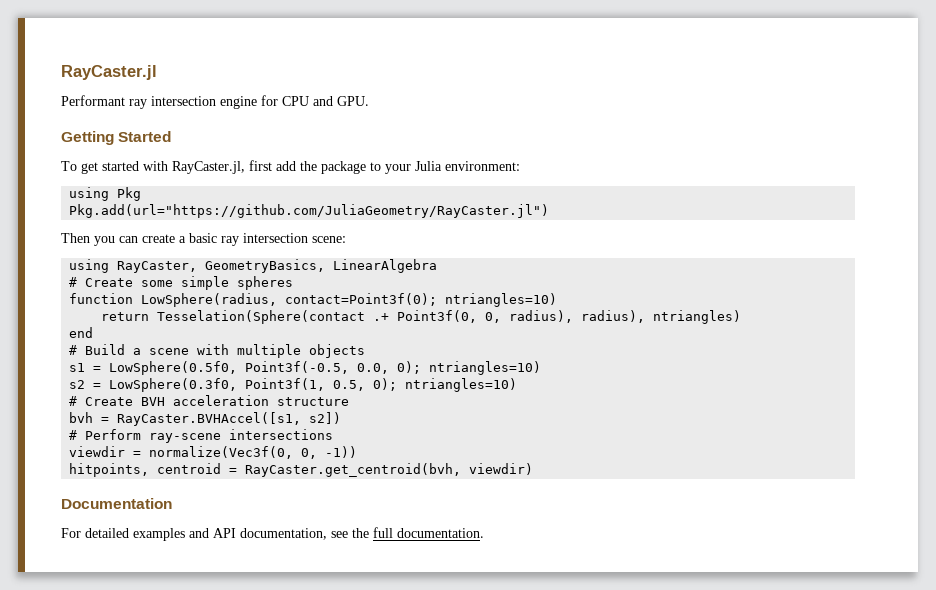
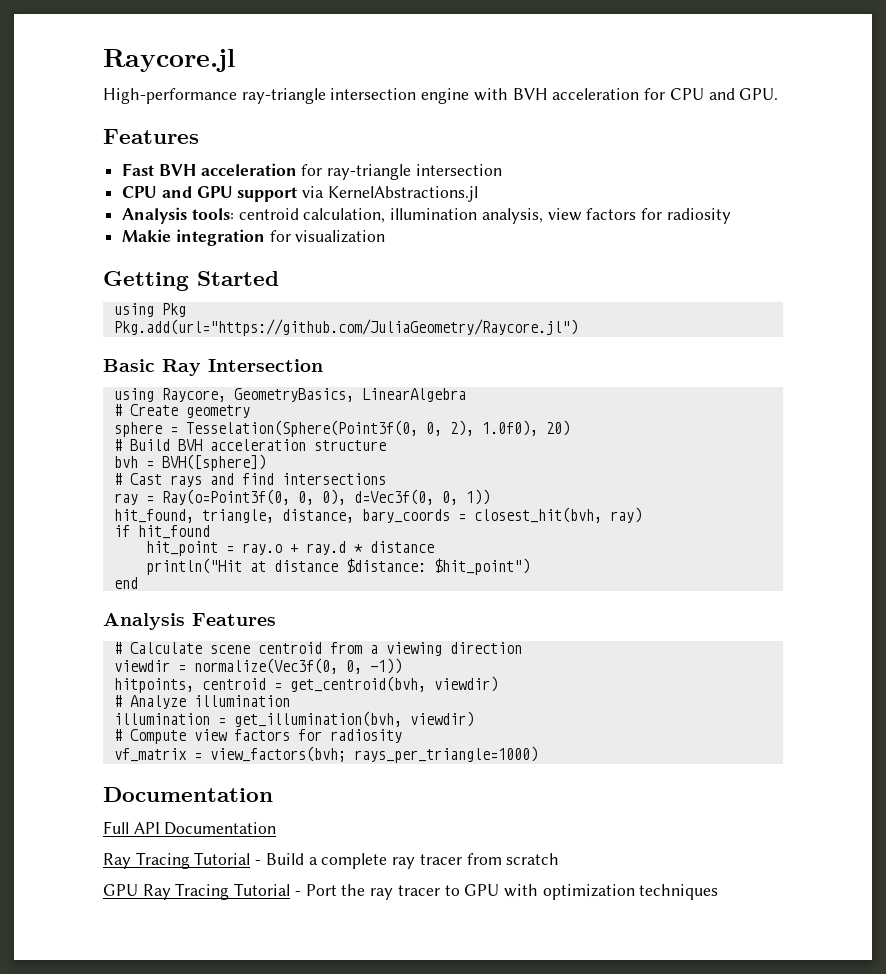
[61,65,157,80] [61,95,369,109] [61,131,172,145] [61,160,520,174] [69,187,142,201] [69,204,550,218] [61,233,346,246] [69,259,198,273] RayCaster.jl // Performant ray intersection engine for CPU and GPU. // Getting Started // To get started with RayCaster.jl, first add the package to your Julia environment: // using Pkg // Pkg.add(url="https://github.com/JuliaGeometry/RayCaster.jl") // Then you can create a basic ray intersection scene: // using RayCaster, -> [103,49,235,72] [103,88,779,104] [103,129,199,144] [122,163,502,180] [122,186,478,202] [122,207,731,224] [122,229,386,246] [103,271,279,291] [113,303,186,317] [113,319,578,336] [103,359,323,376] [113,388,226,402] Raycore.jl // High-performance ray-triangle intersection engine with BVH acceleration for CPU and GPU. // Features // Fast BVH acceleration for ray-triangle intersection // CPU and GPU support via KernelAbstractions.jl // Analysis tools: centroid calculation, illumination analysis, view factors for radiosity // Makie integration for visualization // Getting Started // using Pkg // Pkg.add(url="https://github.com/JuliaGeometry/Raycore.jl") // Basic Ray Intersection // using Raycore,
[141,276,294,290] [69,293,558,307] [101,310,742,324] [69,327,94,338] [69,344,366,358] [69,361,542,375] [69,378,518,392] [69,396,134,406] some simple spheres // function LowSphere(radius, contact=Point3f(0); ntriangles=10) // return Tesselation(Sphere(contact .+ Point3f(0, 0, radius), radius), ntriangles) // end // # Build a scene with multiple objects // s1 = LowSphere(0.5f0, Point3f(-0.5, 0.0, 0); ntriangles=10) // s2 = LowSphere(0.3f0, Point3f(1, 0.5, 0); ntriangles=10) // # Create -> [185,405,250,418] [113,420,570,437] [113,439,170,451] geometry // sphere = Tesselation(Sphere(Point3f(0, 0, 2), 1.0f0), 20) // # Build
[117,412,342,426] [69,429,334,443] RayCaster.BVHAccel([s1, s2]) // # Perform ray-scene intersections -> [161,454,266,471] [113,473,386,487] [113,489,490,505] [113,507,642,523] [113,525,210,539] [145,541,434,556] [145,558,530,575] [113,577,138,589] [103,613,276,630] [113,642,522,656] BVH([sphere]) // # Cast rays and find intersections // ray = Ray(o=Point3f(0, 0, 0), d=Vec3f(0, 0, 1)) // hit_found, triangle, distance, bary_coords = closest_hit(bvh, ray) // if hit_found // hit_point = ray.o + ray.d * distance // println("Hit at distance $distance: $hit_point") // end // Analysis Features // # Calculate scene centroid from a viewing direction
[245,463,534,477] [61,498,172,509] [61,527,484,541] RayCaster.get_centroid(bvh, viewdir) // Documentation // For detailed examples and API documentation, see the full documentation. -> [289,676,498,692] [113,695,290,709] [113,711,474,727] [113,729,402,744] [113,746,538,763] [103,787,273,802] [103,821,277,835] [103,852,560,869] [103,883,719,900] get_centroid(bvh, viewdir) // # Analyze illumination // illumination = get_illumination(bvh, viewdir) // # Compute view factors for radiosity // vf_matrix = view_factors(bvh; rays_per_triangle=1000) // Documentation // Full API Documentation // Ray Tracing Tutorial - Build a complete ray tracer from scratch // GPU Ray Tracing Tutorial - Port the ray tracer to GPU with optimization techniques

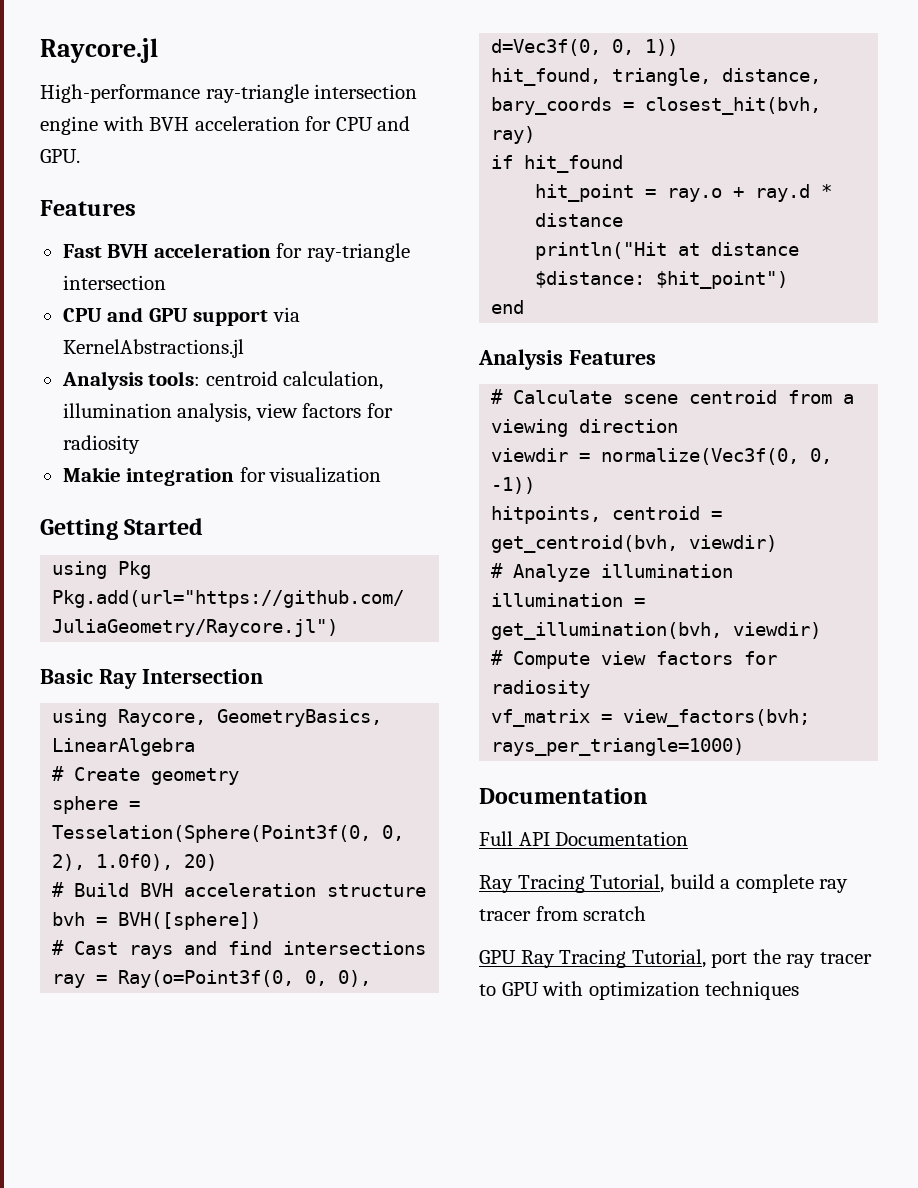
[194,852,304,865] Tutorial - Build -> [590,874,715,893] Tutorial, build
[234,883,337,896] Tutorial - Port -> [631,949,748,968] Tutorial, port

